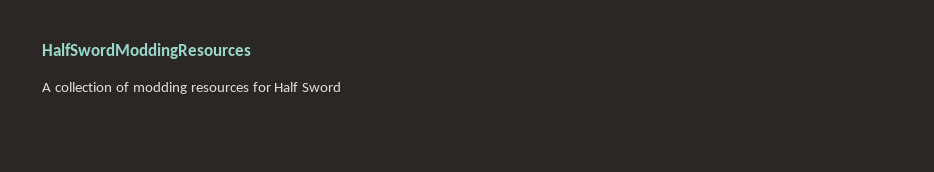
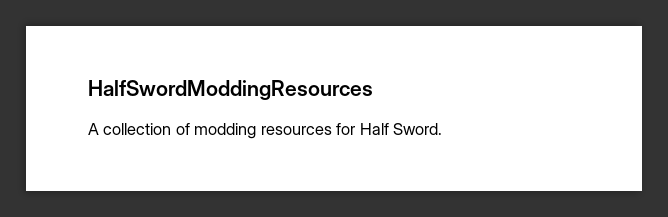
[302,82,342,92] Sword -> [393,123,443,135] Sword.

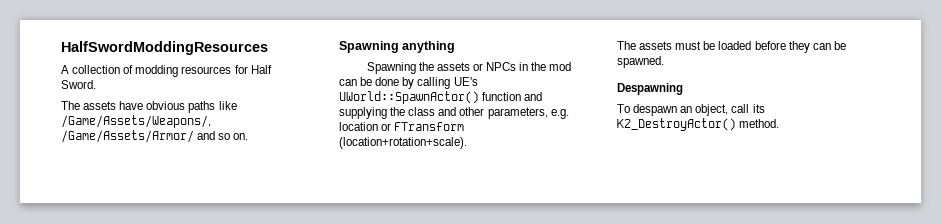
(443, 129) none -> [61,101,237,113] [61,115,211,128] [61,130,249,143] [339,41,456,53] [366,62,572,74] [339,77,478,89] [339,91,543,104] [339,107,569,119] [339,122,465,131] [339,137,467,149] [617,41,846,53] [617,56,664,68] [617,83,683,95] [617,104,765,116] [617,118,780,131] // The assets have obvious paths like /Game/Assets/Weapons/, /Game/Assets/Armor/ and so on. // Spawning anything // Spawning the assets or NPCs in the mod can be done by calling UE's UWorld::SpawnActor() function and supplying the class and other parameters, e.g. location or FTransform (location+rotation+scale). // The assets must be loaded before they can be spawned. // Despawning // To despawn an object, call its K2_DestroyActor() method.

